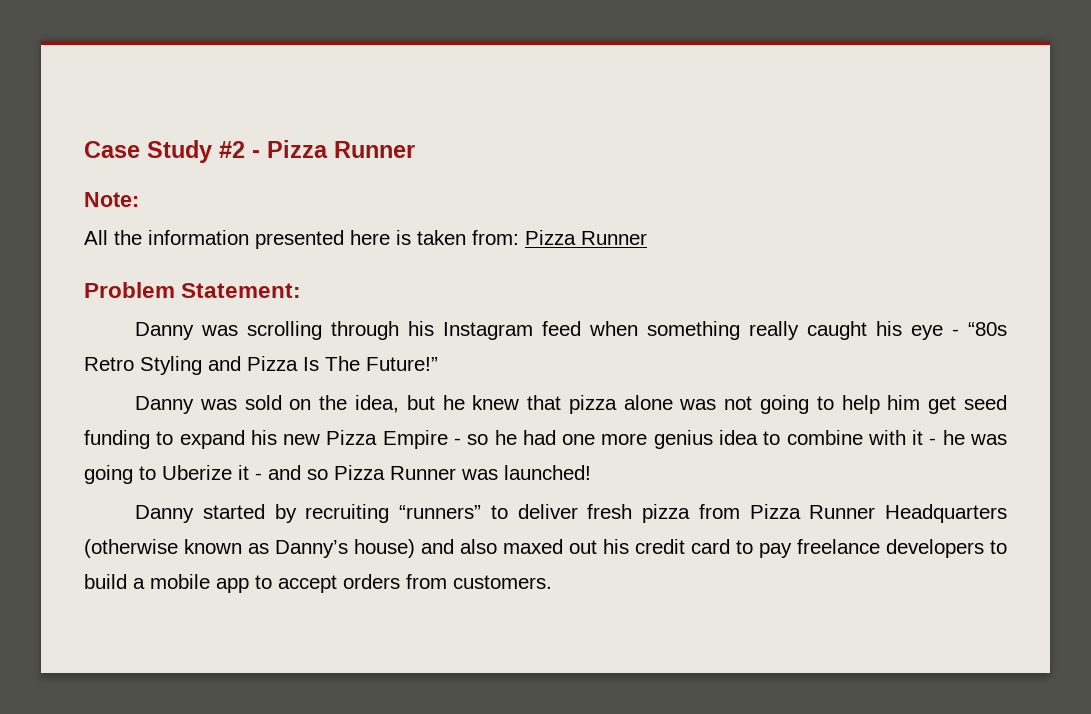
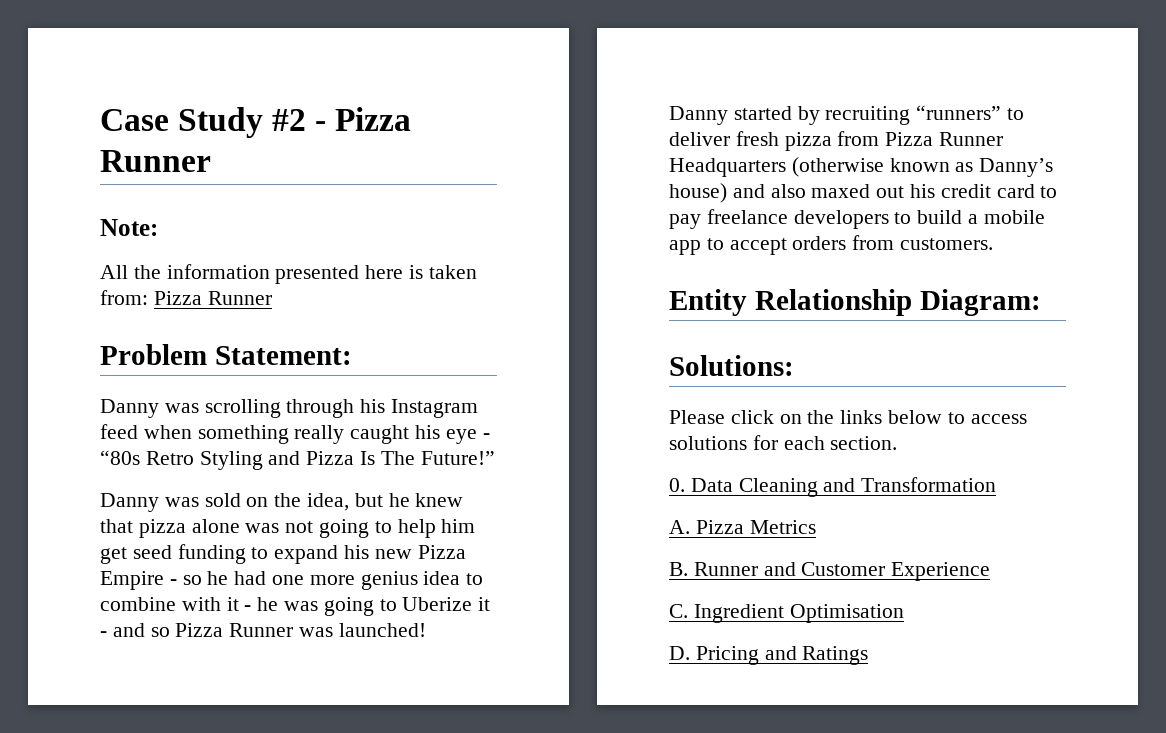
(552, 582) none -> [669,289,1041,316] [669,355,794,376] [669,410,1027,424] [669,435,898,450] [669,477,997,497] [669,520,816,534] [669,562,991,581] [669,604,904,623] [669,646,869,665] // Entity Relationship Diagram: // Solutions: // Please click on the links below to access solutions for each section. // 0. Data Cleaning and Transformation // A. Pizza Metrics // B. Runner and Customer Experience // C. Ingredient Optimisation // D. Pricing and Ratings

